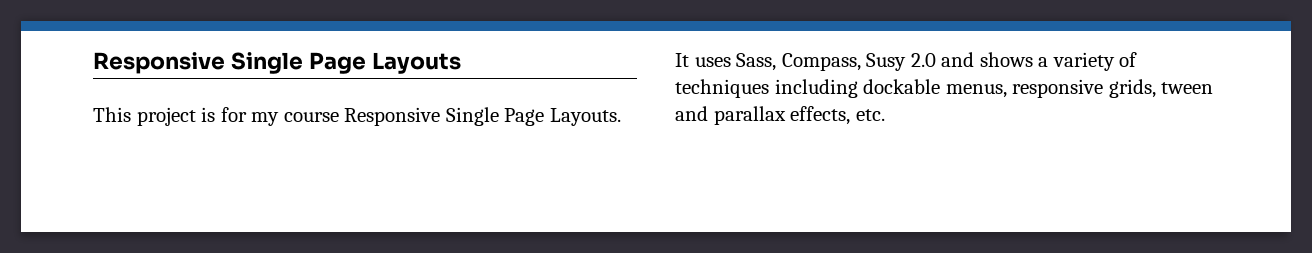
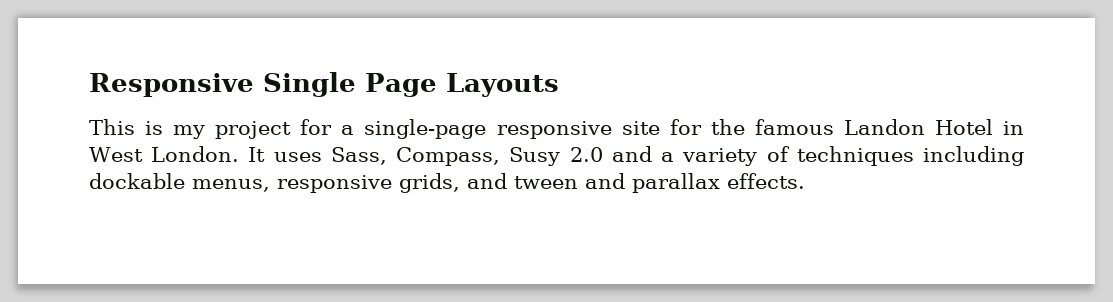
[136,107,621,126] project is for my course Responsive Single Page Layouts. -> [145,119,1024,139] [89,146,240,162] is my project for a single-page responsive site for the famous Landon Hotel in West London.
[979,52,1033,67] shows -> (652, 154) none
(1156, 88) none -> [467,173,507,189] and
[790,106,885,125] effects, etc. -> [727,173,805,189] effects.

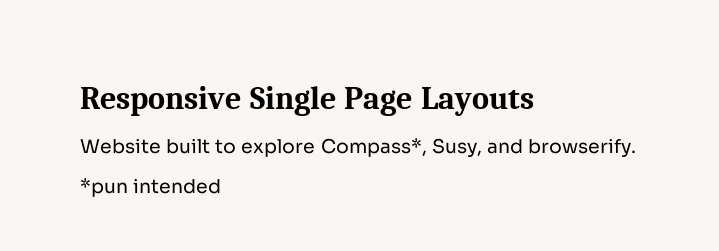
[89,119,1024,139] [89,146,1025,166] [89,173,805,193] This is my project for a single-page responsive site for the famous Landon Hotel in West London. It uses Sass, Compass, Susy 2.0 and a variety of techniques including dockable menus, responsive grids, and tween and parallax effects. -> [80,138,636,157] [80,178,222,197] Website built to explore Compass*, Susy, and browserify. // *pun intended

